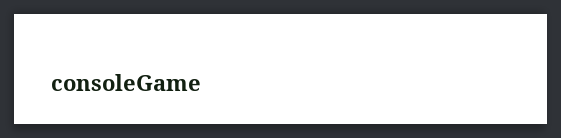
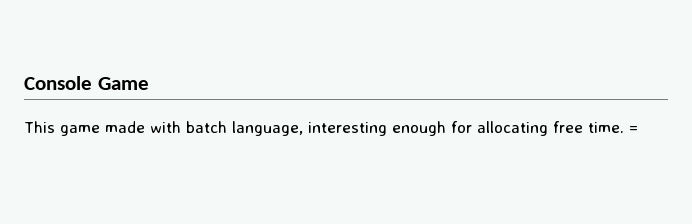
[51,74,201,91] consoleGame -> [24,76,149,90] [24,121,638,136] Console Game // This game made with batch language, interesting enough for allocating free time. =

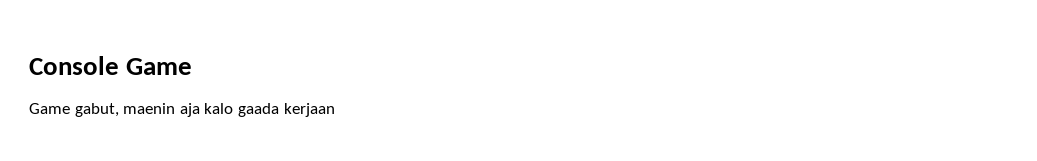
[24,121,638,136] This game made with batch language, interesting enough for allocating free time. = -> [29,103,335,117] Game gabut, maenin aja kalo gaada kerjaan

